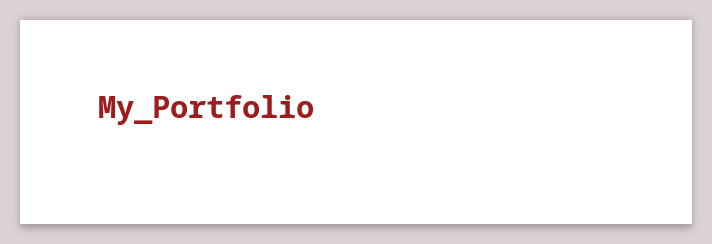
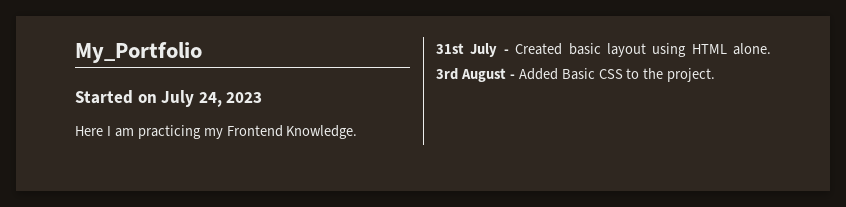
(314, 110) none -> [75,90,263,107] [75,125,358,139] [436,43,771,57] [436,68,716,82] // Started on July 24, 2023 // Here I am practicing my Frontend Knowledge. // 31st July - Created basic layout using HTML alone. 3rd August - Added Basic CSS to the project.

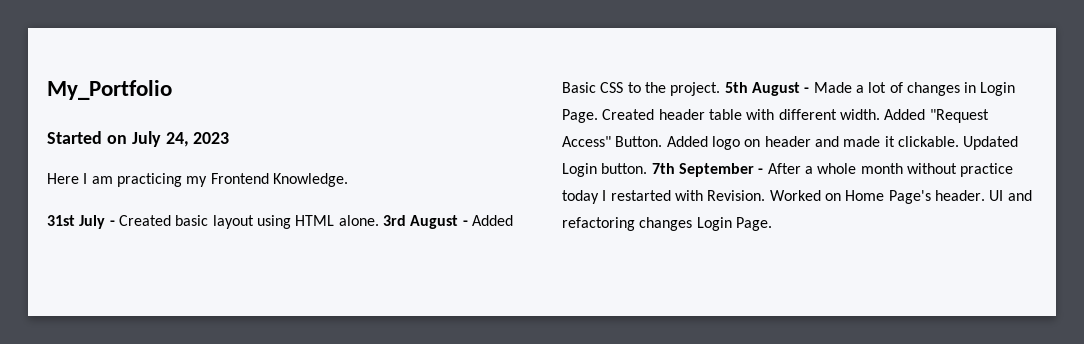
(716, 75) none -> [724,82,1016,96] [562,109,989,123] [562,136,1019,150] [562,163,1014,177] [562,190,1032,204] [562,217,772,231] 5th August - Made a lot of changes in Login Page. Created header table with different width. Added "Request Access" Button. Added logo on header and made it clickable. Updated Login button. 7th September - After a whole month without practice today I restarted with Revision. Worked on Home Page's header. UI and refactoring changes Login Page.

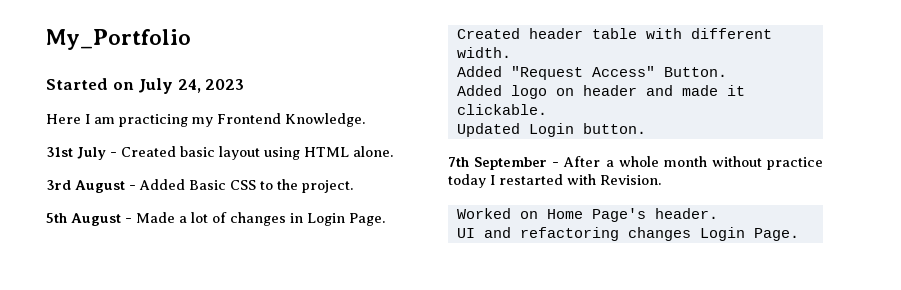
(379, 220) none -> (393, 151) //
(721, 89) none -> (353, 186) //
(598, 116) none -> (385, 219) //
(880, 114) none -> (511, 52) //
(663, 141) none -> (727, 72) //
(959, 141) none -> (547, 109) //
(648, 168) none -> (646, 128) //
(766, 195) none -> (661, 180) //
(985, 195) none -> (718, 213) //

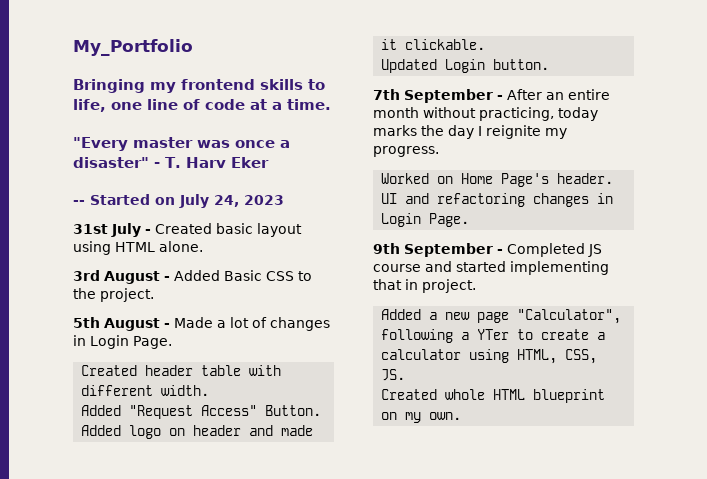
(191, 39) none -> [73,79,325,93] [73,99,331,112] [73,137,290,151] [73,157,269,168] [73,200,85,205] Bringing my frontend skills to life, one line of code at a time. // "Every master was once a disaster" - T. Harv Eker // --
[46,113,365,127] // Here I am practicing my Frontend Knowledge. -> (284, 200) none
[605,156,823,170] [448,174,661,188] a whole month without practice today I restarted with Revision. -> [546,89,610,100] [373,107,598,121] [373,125,567,139] [373,146,439,157] an entire month without practicing, today marks the day I reignite my progress.
[699,227,799,241] Login Page. -> [597,193,614,204] [381,213,470,227] [373,243,602,257] [373,261,609,275] [373,279,476,293] [381,309,622,324] [381,329,606,343] [381,349,598,364] [381,369,406,381] [381,389,606,403] [381,412,462,423] in Login Page. // 9th September - Completed JS course and started implementing that in project. // Added a new page "Calculator", following a YTer to create a calculator using HTML, CSS, JS. // Created whole HTML blueprint on my own.

